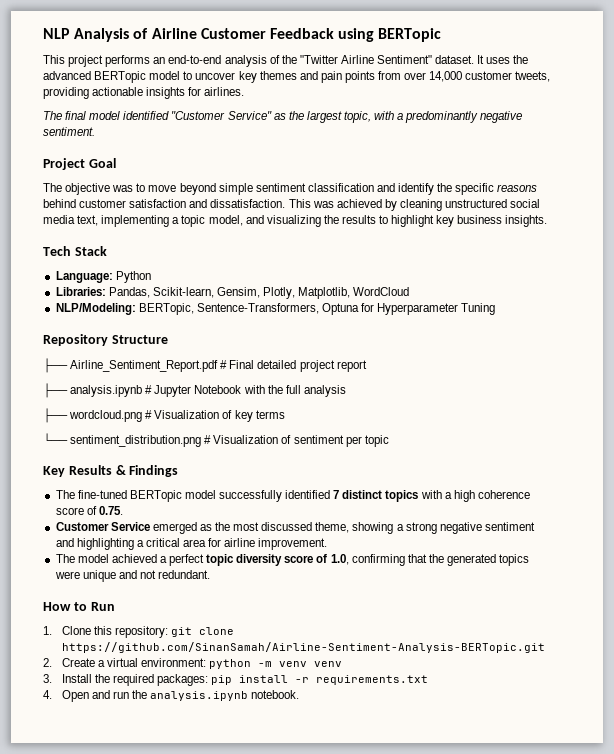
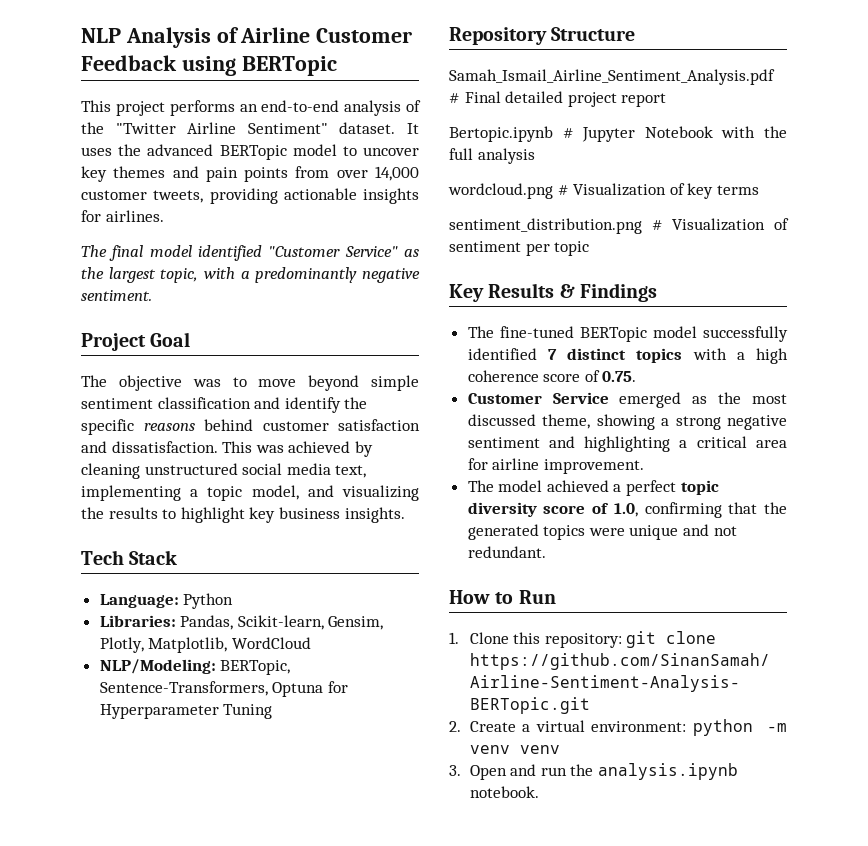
[43,358,219,373] ├── Airline_Sentiment_Report.pdf -> [449,69,775,85] Samah_Ismail_Airline_Sentiment_Analysis.pdf
[43,383,143,398] ├── analysis.ipynb -> [449,126,553,142] Bertopic.ipynb
[43,408,68,423] ├── -> (535, 156) none
[43,433,68,444] └── -> (759, 190) none
[61,674,428,686] [43,690,52,699] Install the required packages: pip install -r requirements.txt // 4. -> (461, 770) none

